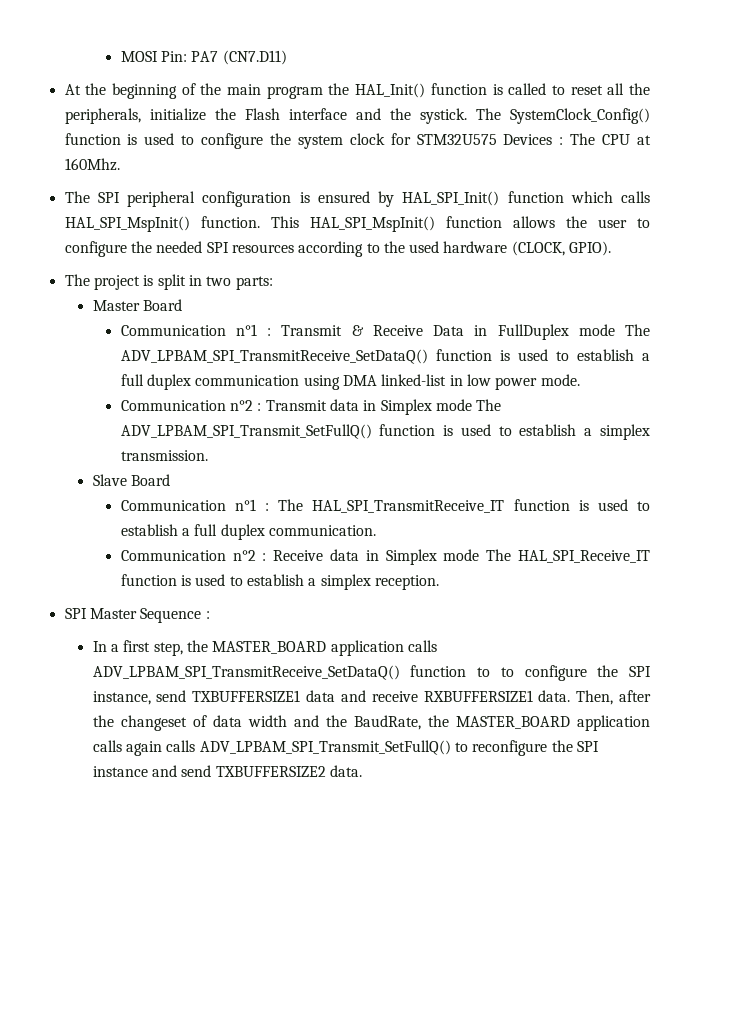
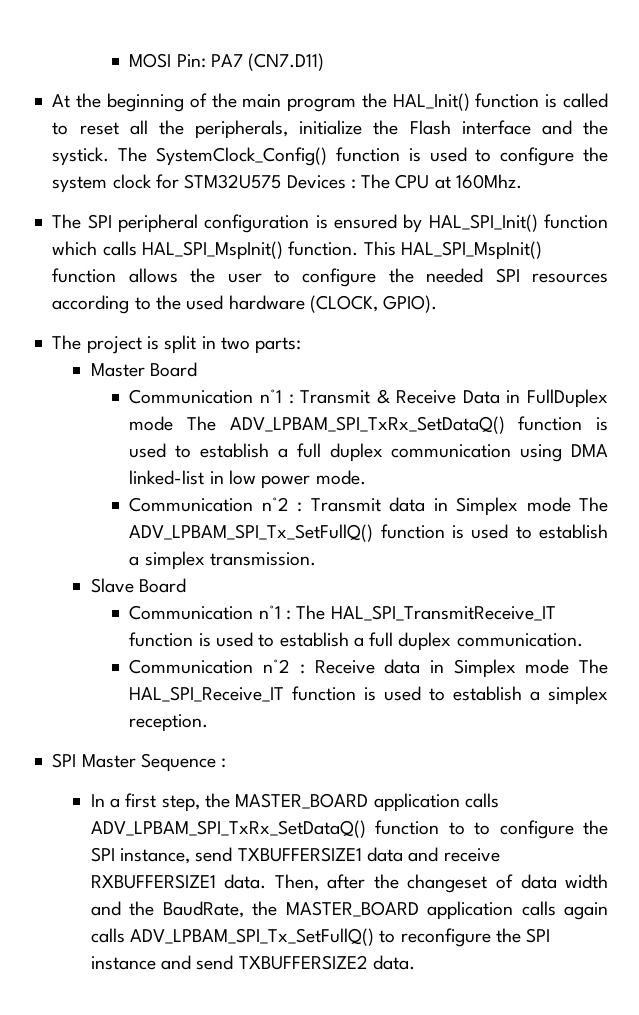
[120,349,428,364] ADV_LPBAM_SPI_TransmitReceive_SetDataQ() -> [229,416,505,434] ADV_LPBAM_SPI_TxRx_SetDataQ()
[120,424,372,439] ADV_LPBAM_SPI_Transmit_SetFullQ() -> [129,524,374,542] ADV_LPBAM_SPI_Tx_SetFullQ()
[92,665,400,680] ADV_LPBAM_SPI_TransmitReceive_SetDataQ() -> [90,820,366,838] ADV_LPBAM_SPI_TxRx_SetDataQ()
[199,740,451,755] ADV_LPBAM_SPI_Transmit_SetFullQ() -> [130,928,375,946] ADV_LPBAM_SPI_Tx_SetFullQ()

